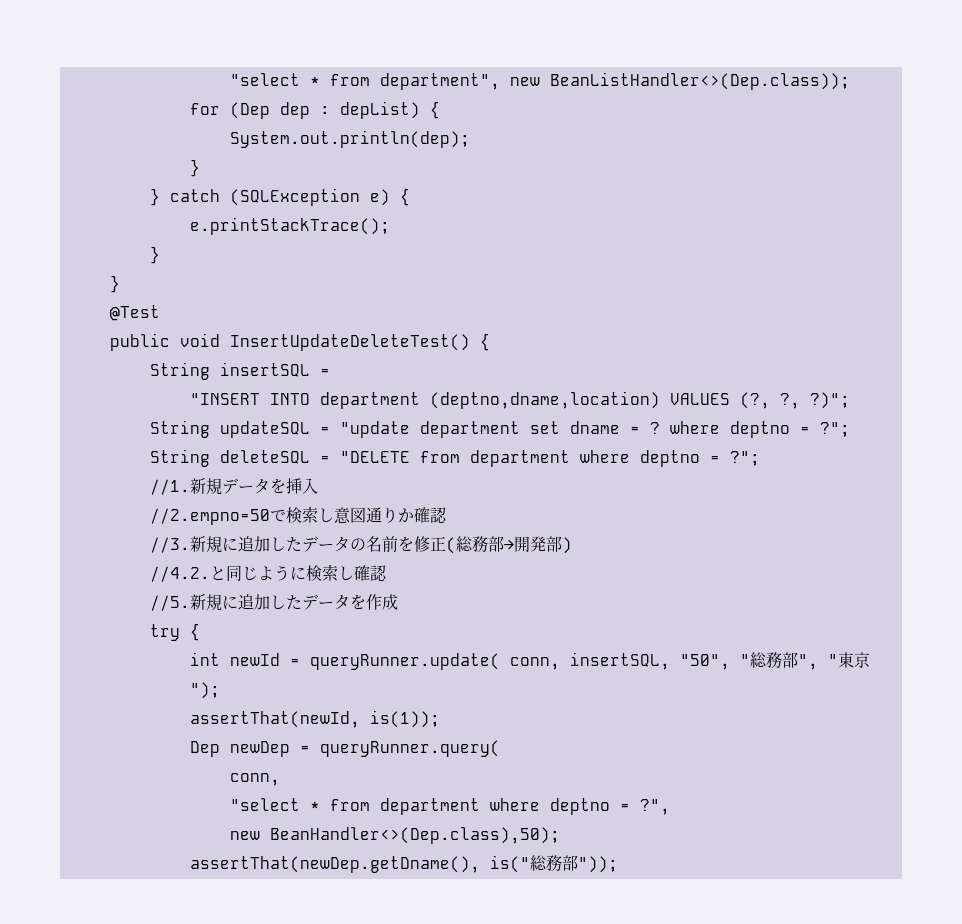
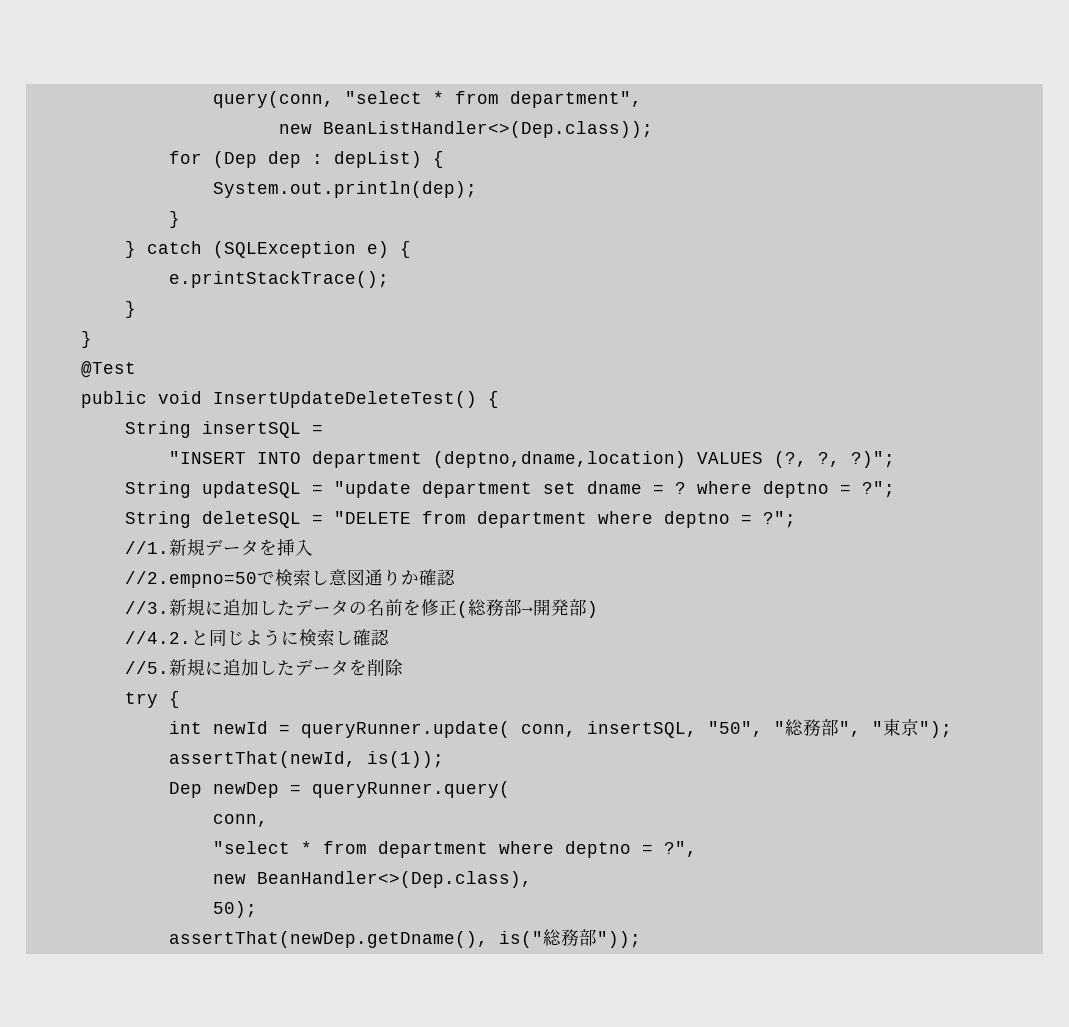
(229, 79) none -> [212,91,334,108] query(conn,
(500, 81) none -> (642, 99) //
[365,594,398,610] 作成 -> [366,659,403,676] 削除
[269,827,560,844] BeanHandler<>(Dep.class),50); -> [256,871,532,888] [212,901,257,918] BeanHandler<>(Dep.class), // 50);

